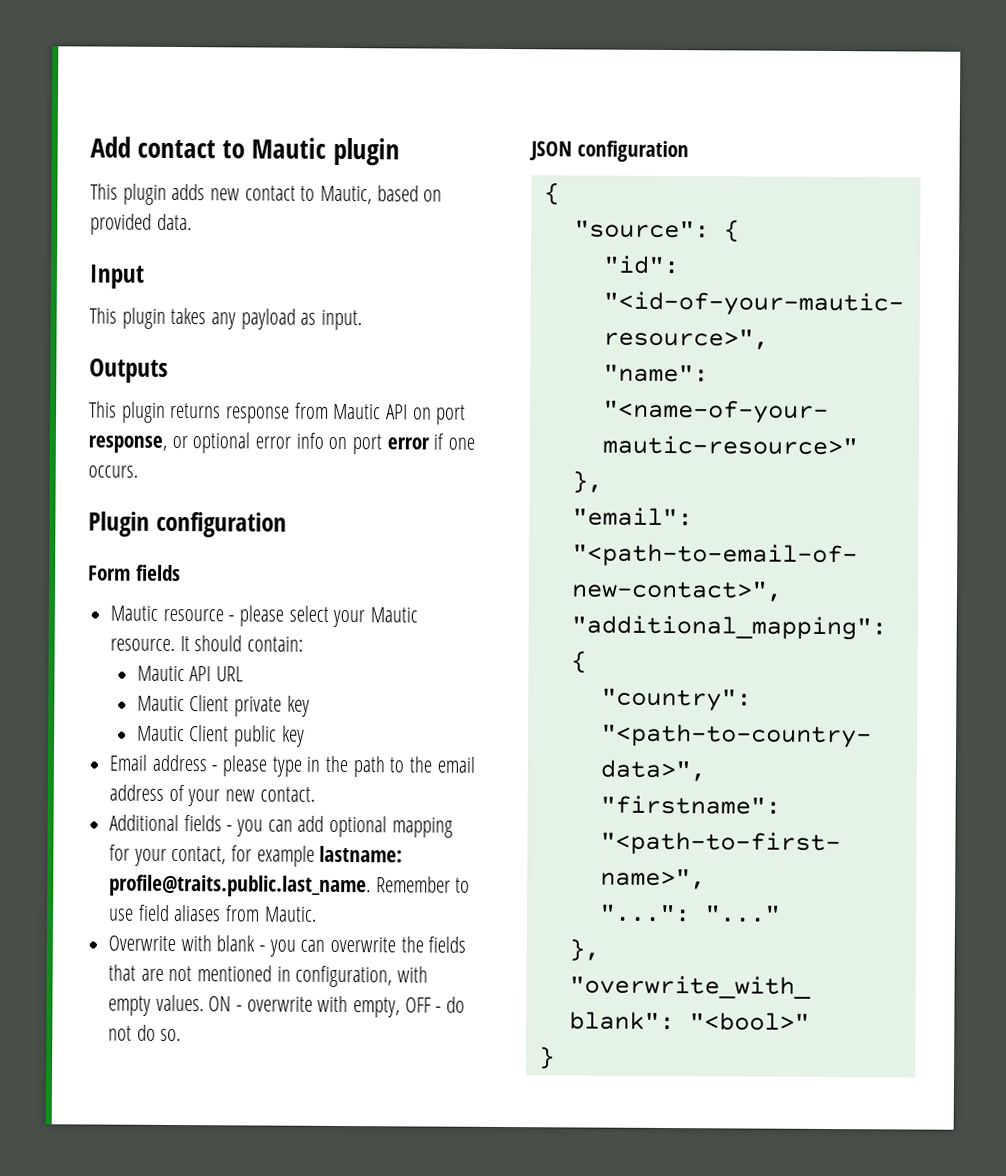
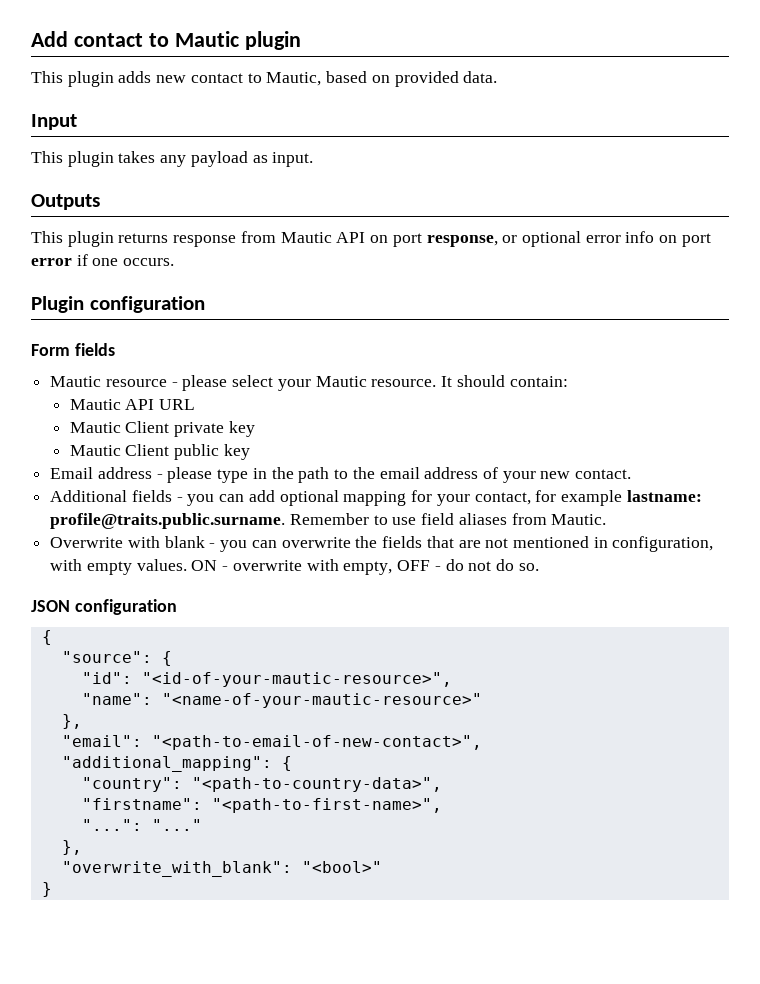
[109,874,372,898] profile@traits.public.last_name. -> [50,513,286,529] profile@traits.public.surname.

